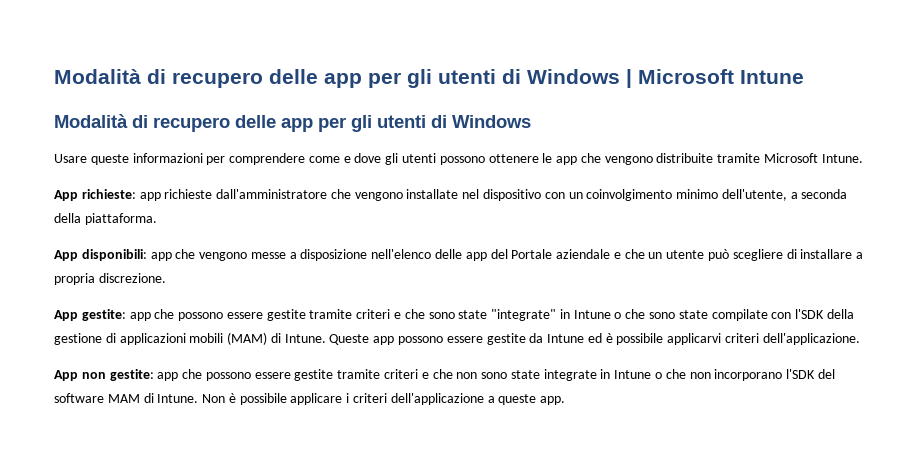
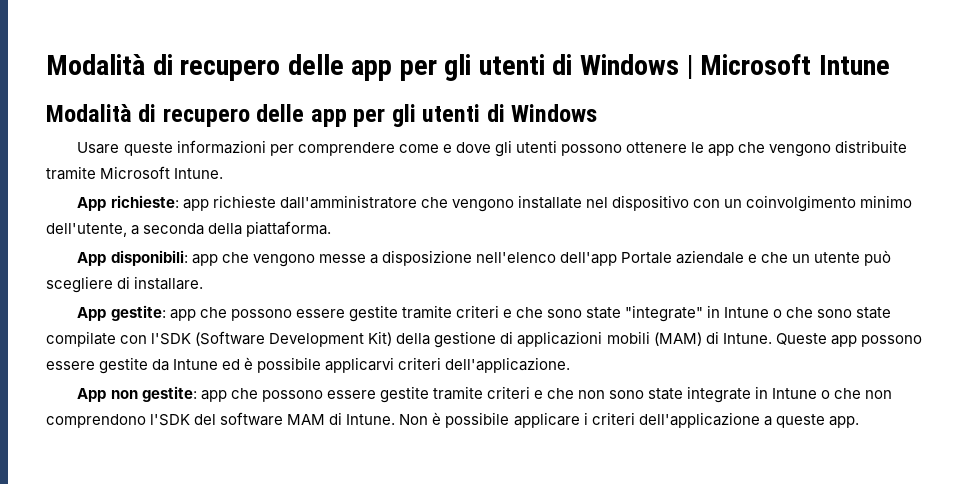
[435,249,508,261] delle app del -> [559,252,617,266] dell'app
[800,249,864,259] [54,273,166,285] installare a propria discrezione. -> [134,276,204,290] installare.
(825, 314) none -> [195,331,393,347] (Software Development Kit)
[714,369,783,381] incorporano -> [46,414,146,428] comprendono

